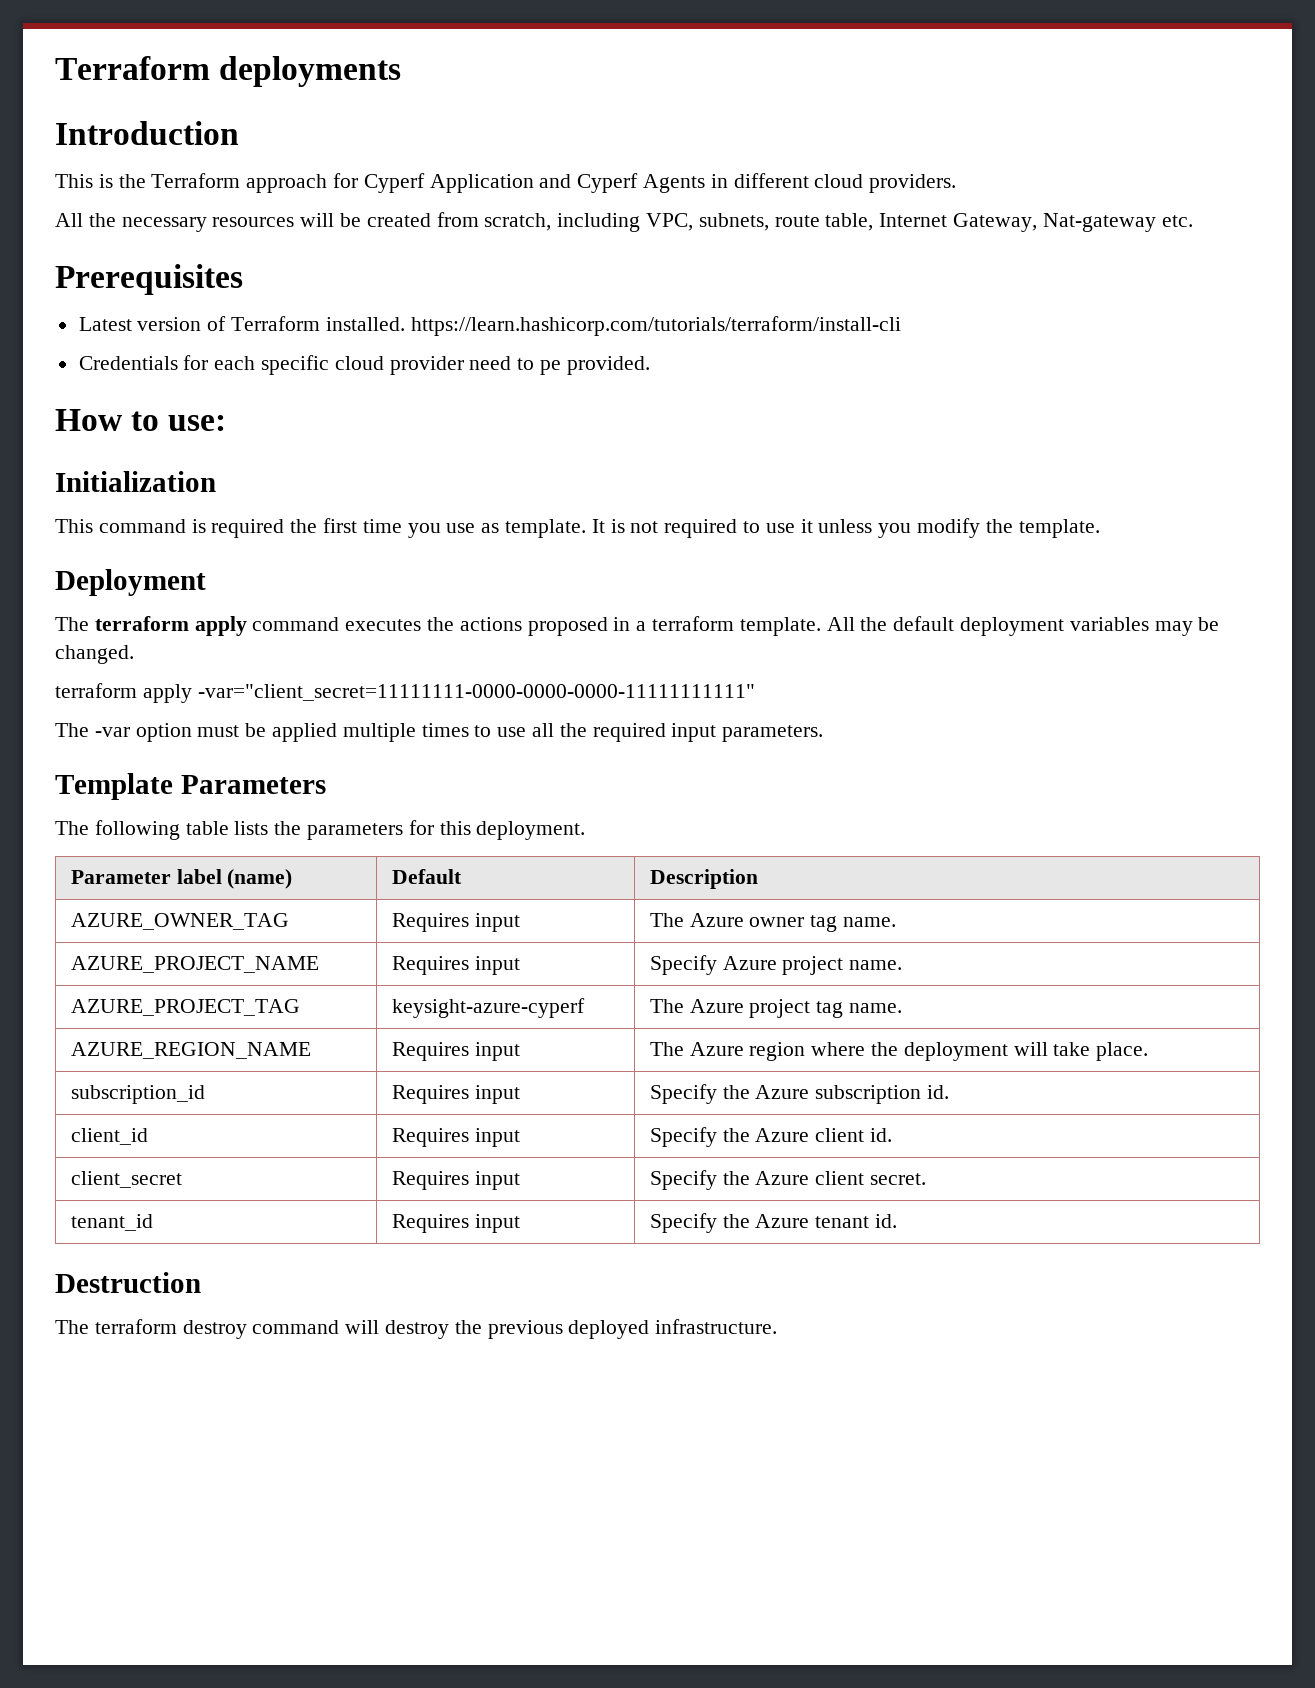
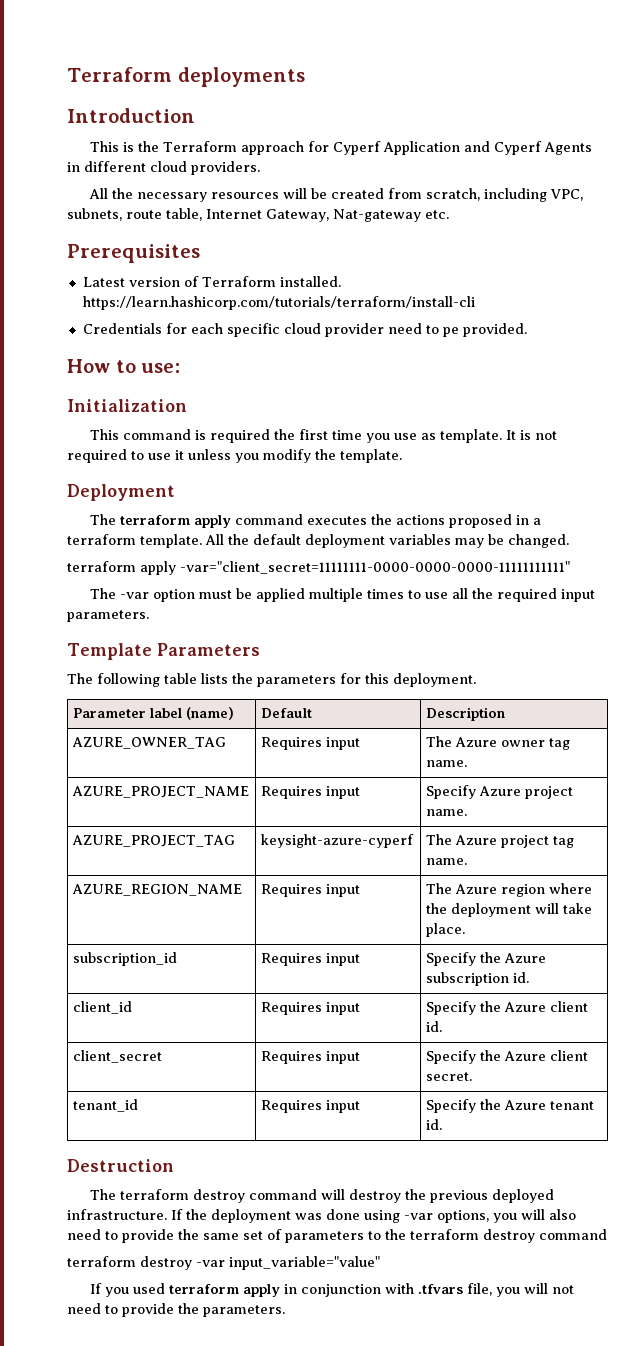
(778, 1326) none -> [171,1209,576,1223] [67,1229,607,1243] [67,1256,380,1270] [89,1283,574,1297] [67,1303,285,1317] If the deployment was done using -var options, you will also need to provide the same set of parameters to the terraform destroy command // terraform destroy -var input_variable="value" // If you used terraform apply in conjunction with .tfvars file, you will not need to provide the parameters.

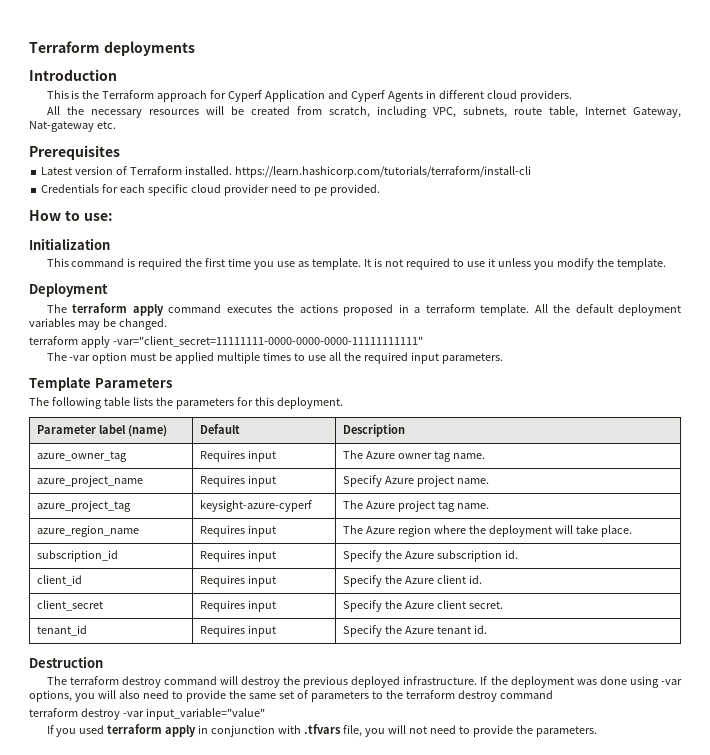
[71,737,226,749] AZURE_OWNER_TAG -> [36,451,127,462] azure_owner_tag
[71,786,249,798] AZURE_PROJECT_NAME -> [36,475,143,487] azure_project_name
[71,835,235,847] AZURE_PROJECT_TAG -> [36,500,131,512] azure_project_tag
[71,884,242,896] AZURE_REGION_NAME -> [36,525,139,537] azure_region_name

